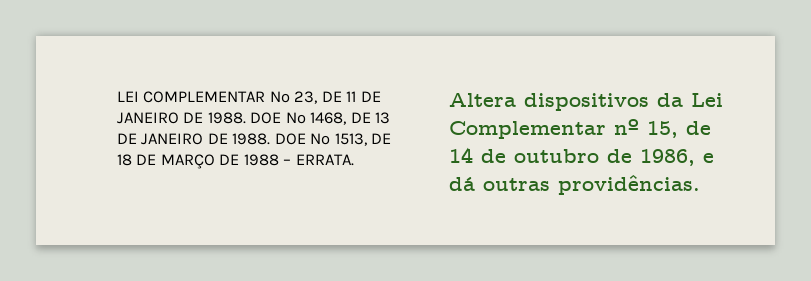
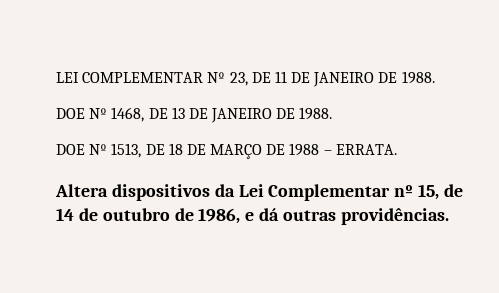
(246, 118) none -> (435, 77) //
(271, 139) none -> (333, 113) //

